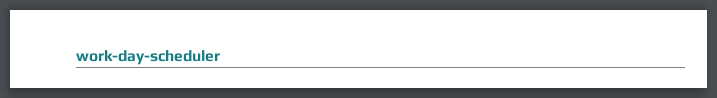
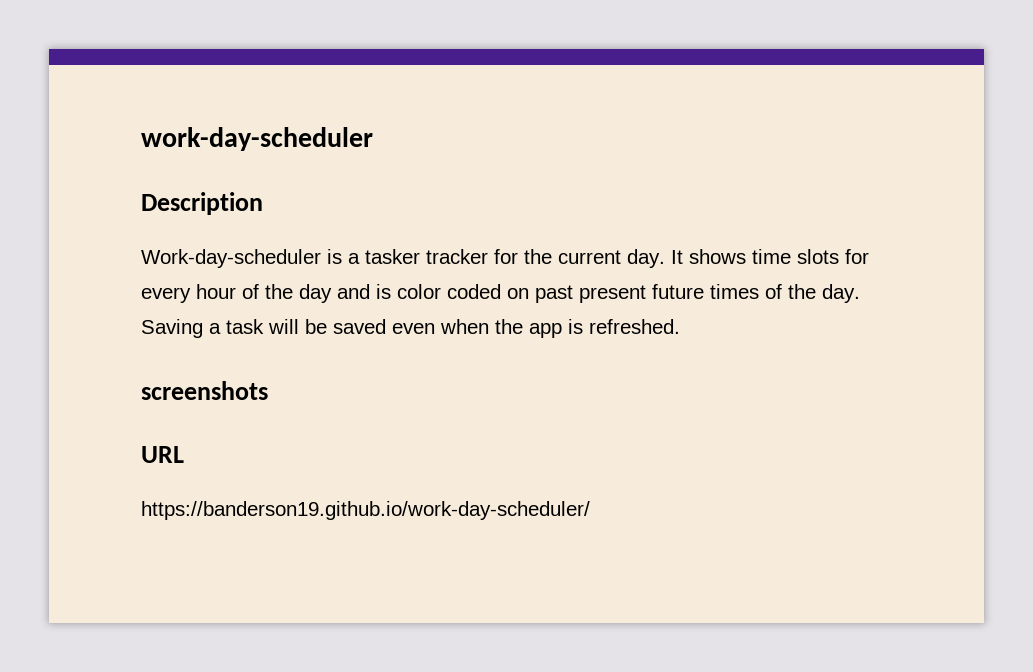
(220, 57) none -> [141,192,263,215] [141,249,869,268] [141,284,860,303] [141,319,680,338] [141,381,268,400] [141,446,184,463] [141,501,590,520] // Description // Work-day-scheduler is a tasker tracker for the current day. It shows time slots for every hour of the day and is color coded on past present future times of the day. Saving a task will be saved even when the app is refreshed. // screenshots // URL // https://banderson19.github.io/work-day-scheduler/

